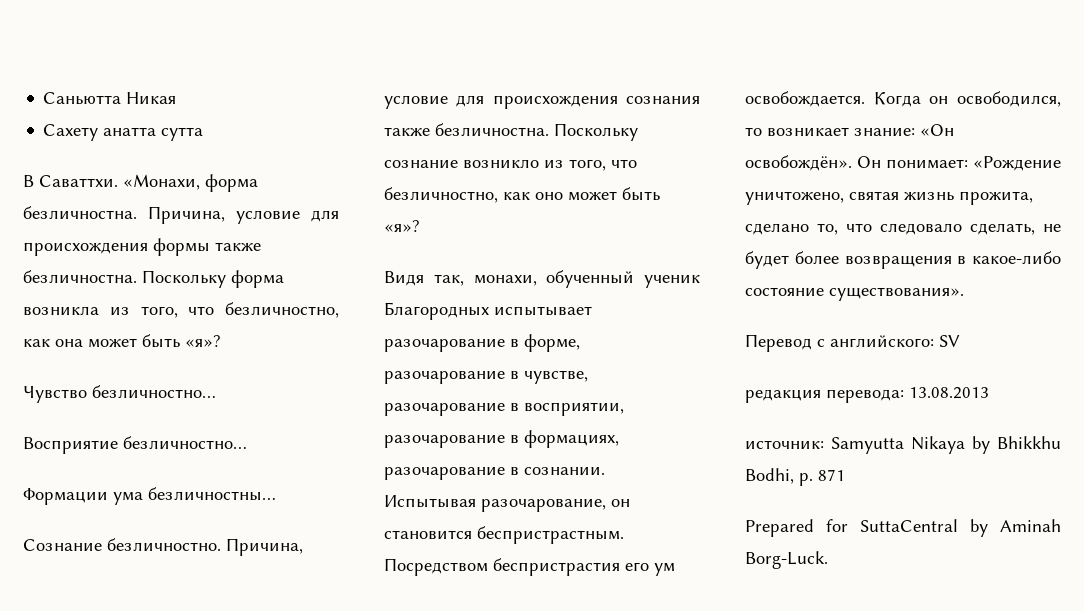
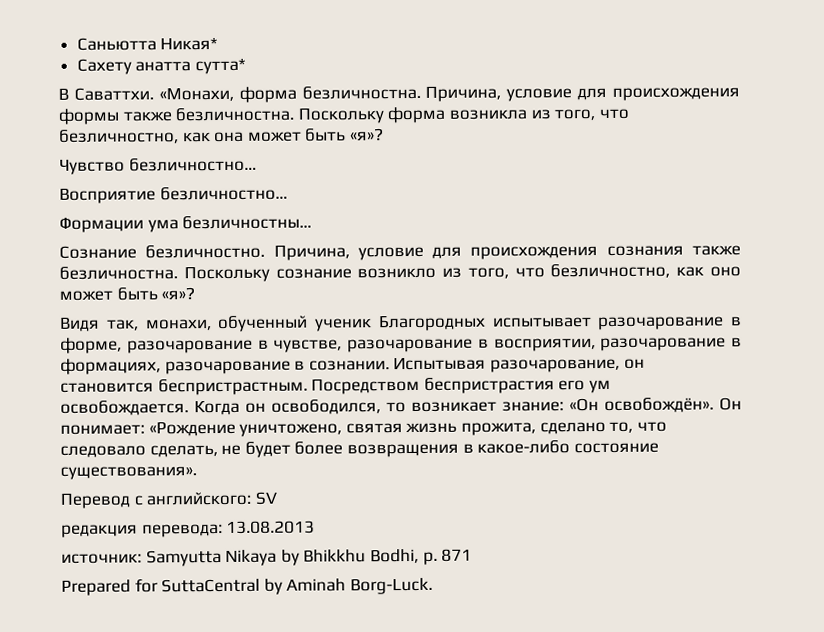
[126,92,177,104] Никая -> [160,37,219,51] Никая*
[161,127,204,141] сутта -> [194,57,246,75] сутта*

